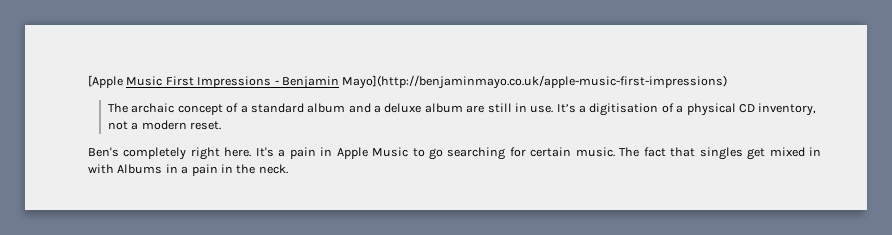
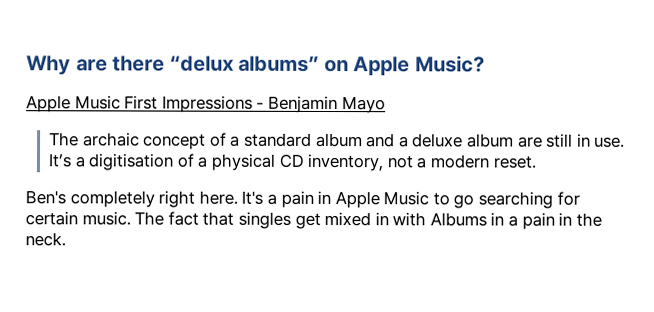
[88,75,123,88] [Apple -> [26,55,485,77] [26,95,71,113] Why are there “delux albums” on Apple Music? // Apple
[342,75,728,89] Mayo](http://benjaminmayo.co.uk/apple-music-first-impressions) -> [341,96,386,114] Mayo

